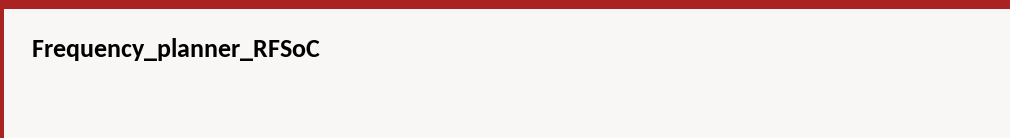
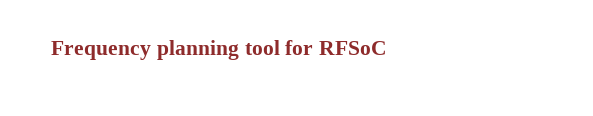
[32,38,320,61] Frequency_planner_RFSoC -> [51,40,388,60] Frequency planning tool for RFSoC

